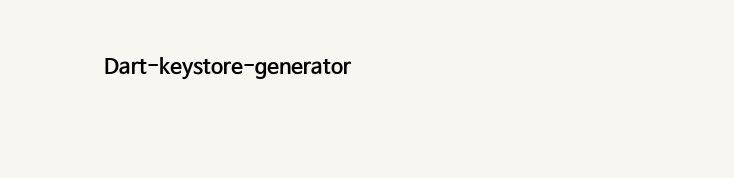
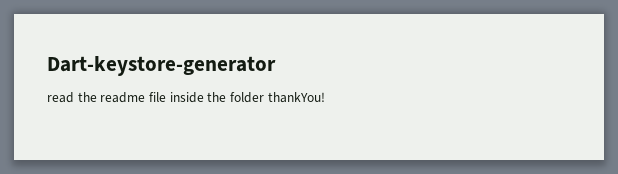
(351, 68) none -> [47,92,325,103] // read the readme file inside the folder thankYou!

